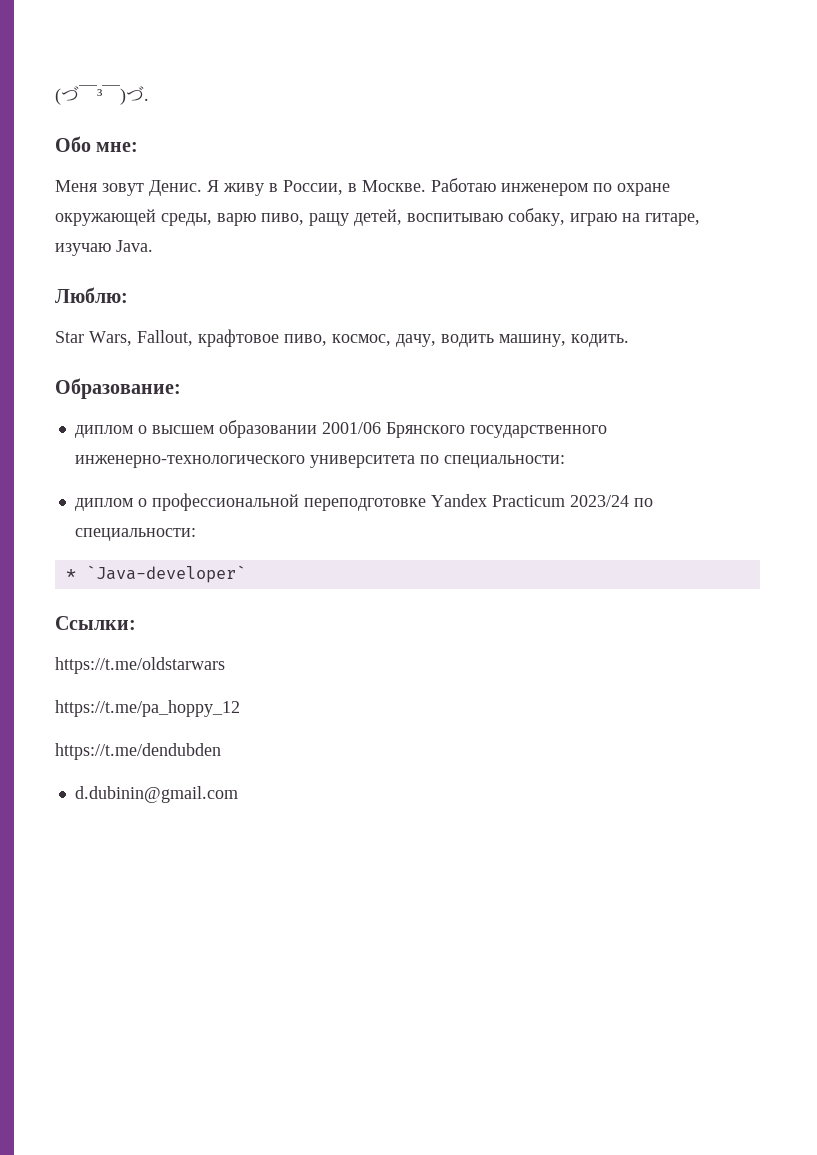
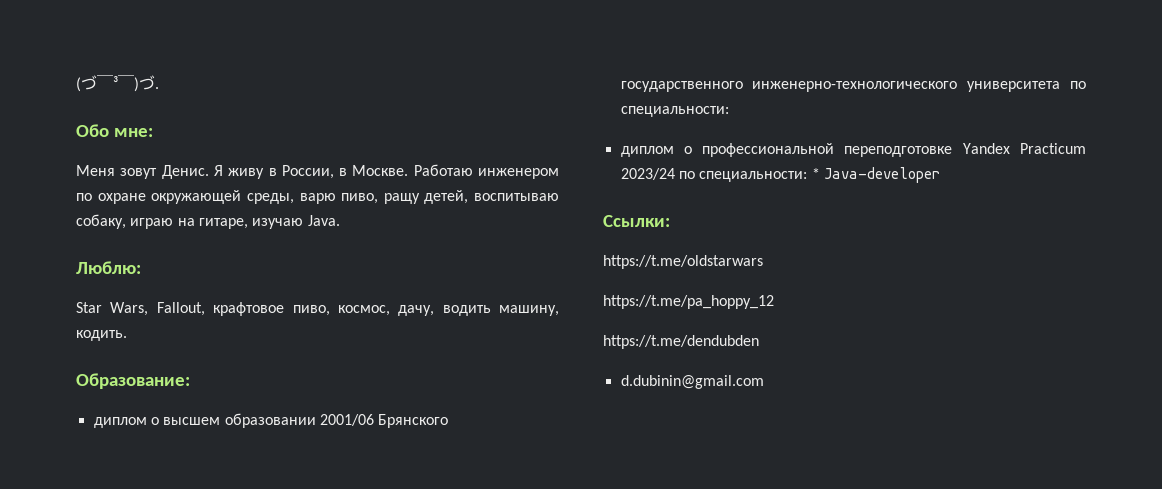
[65,565,246,583] // * `Java-developer` -> [811,167,940,183] * Java-developer

